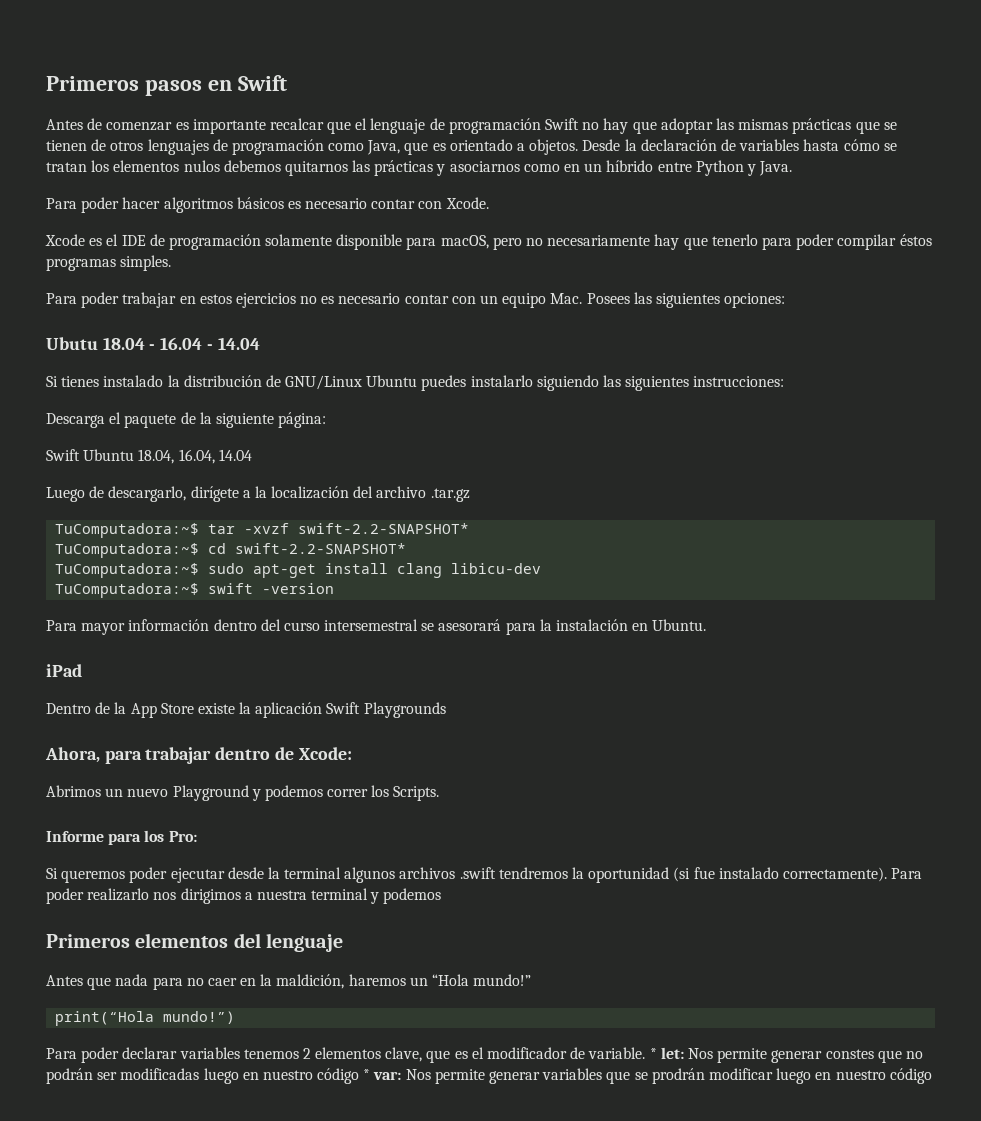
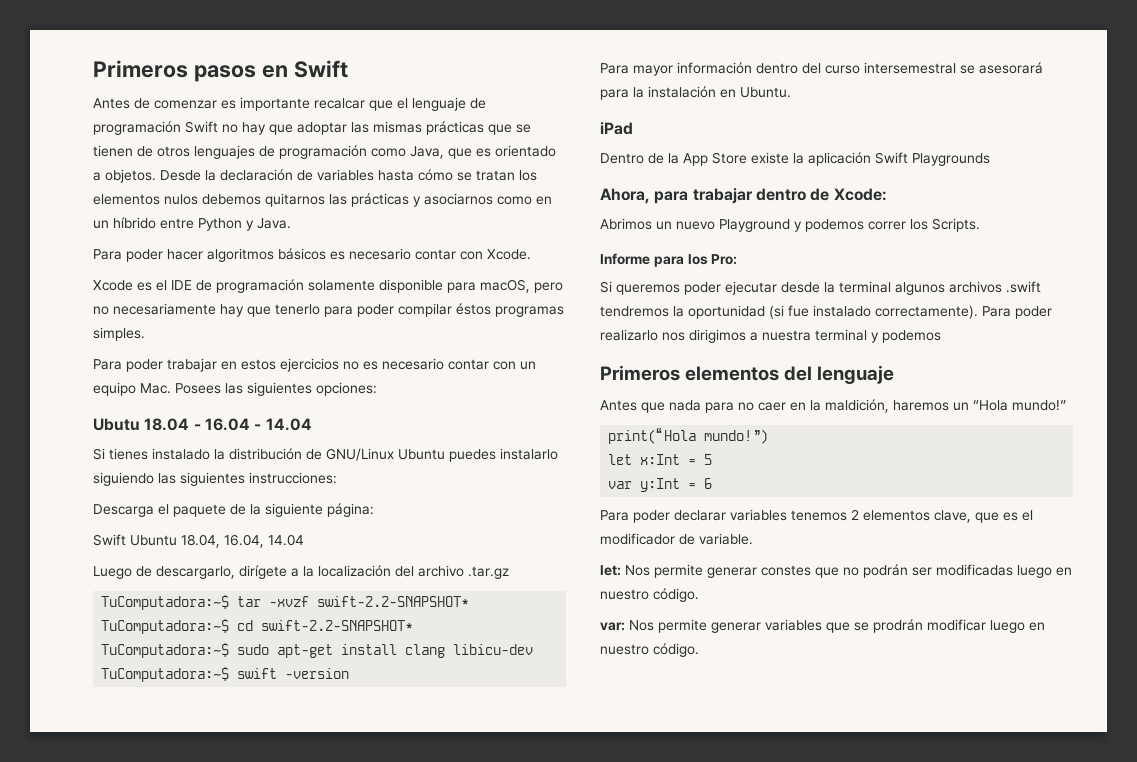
(236, 1017) none -> [608,454,713,465] [608,478,713,492] // let x:Int = 5 // var y:Int = 6
[649,1048,657,1059] * -> (753, 539) //
[317,1068,371,1084] código * -> [653,588,699,602] código. //
[889,1068,932,1084] código -> [653,643,699,657] código.

